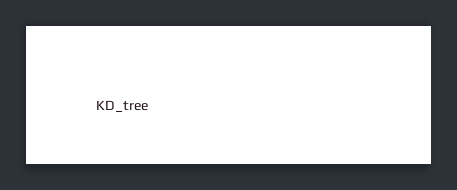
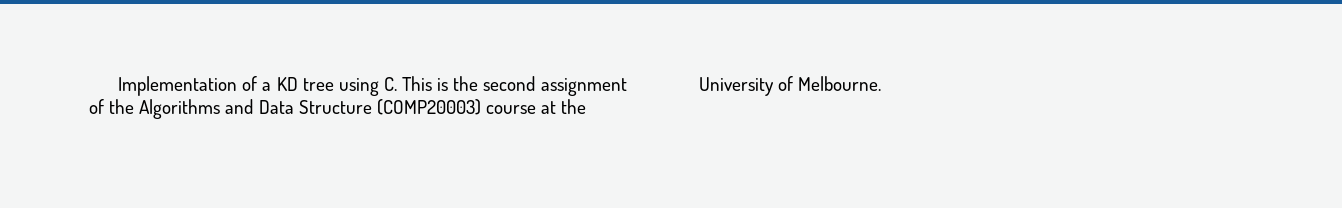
[96,100,148,112] KD_tree -> [118,76,627,96] [89,99,587,119] [699,76,882,96] Implementation of a KD tree using C. This is the second assignment of the Algorithms and Data Structure (COMP20003) course at the University of Melbourne.

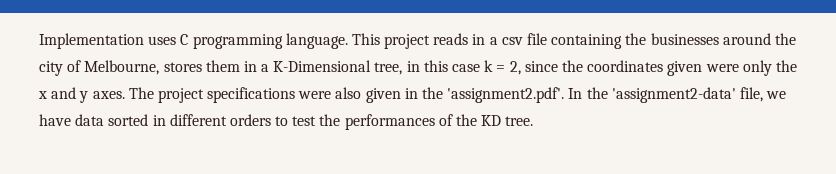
[242,76,627,96] [89,99,587,119] [699,76,882,96] of a KD tree using C. This is the second assignment of the Algorithms and Data Structure (COMP20003) course at the University of Melbourne. -> [148,33,796,49] [39,60,797,76] [38,87,787,103] [39,114,534,130] uses C programming language. This project reads in a csv file containing the businesses around the city of Melbourne, stores them in a K-Dimensional tree, in this case k = 2, since the coordinates given were only the x and y axes. The project specifications were also given in the 'assignment2.pdf'. In the 'assignment2-data' file, we have data sorted in different orders to test the performances of the KD tree.

